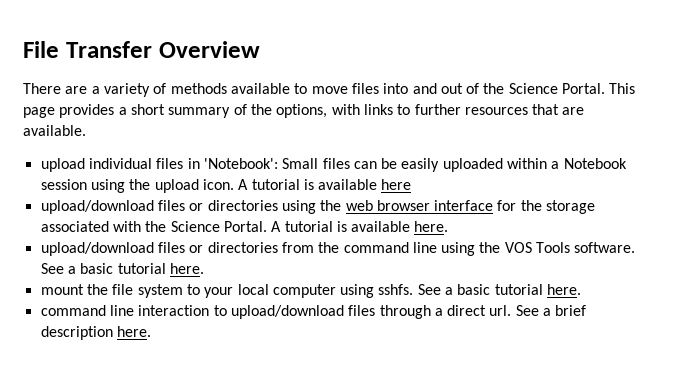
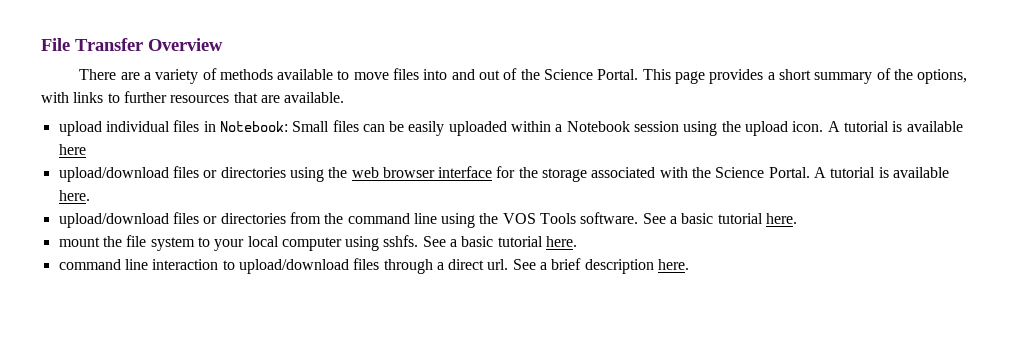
[203,158,278,169] 'Notebook': -> [219,121,288,132] Notebook:

